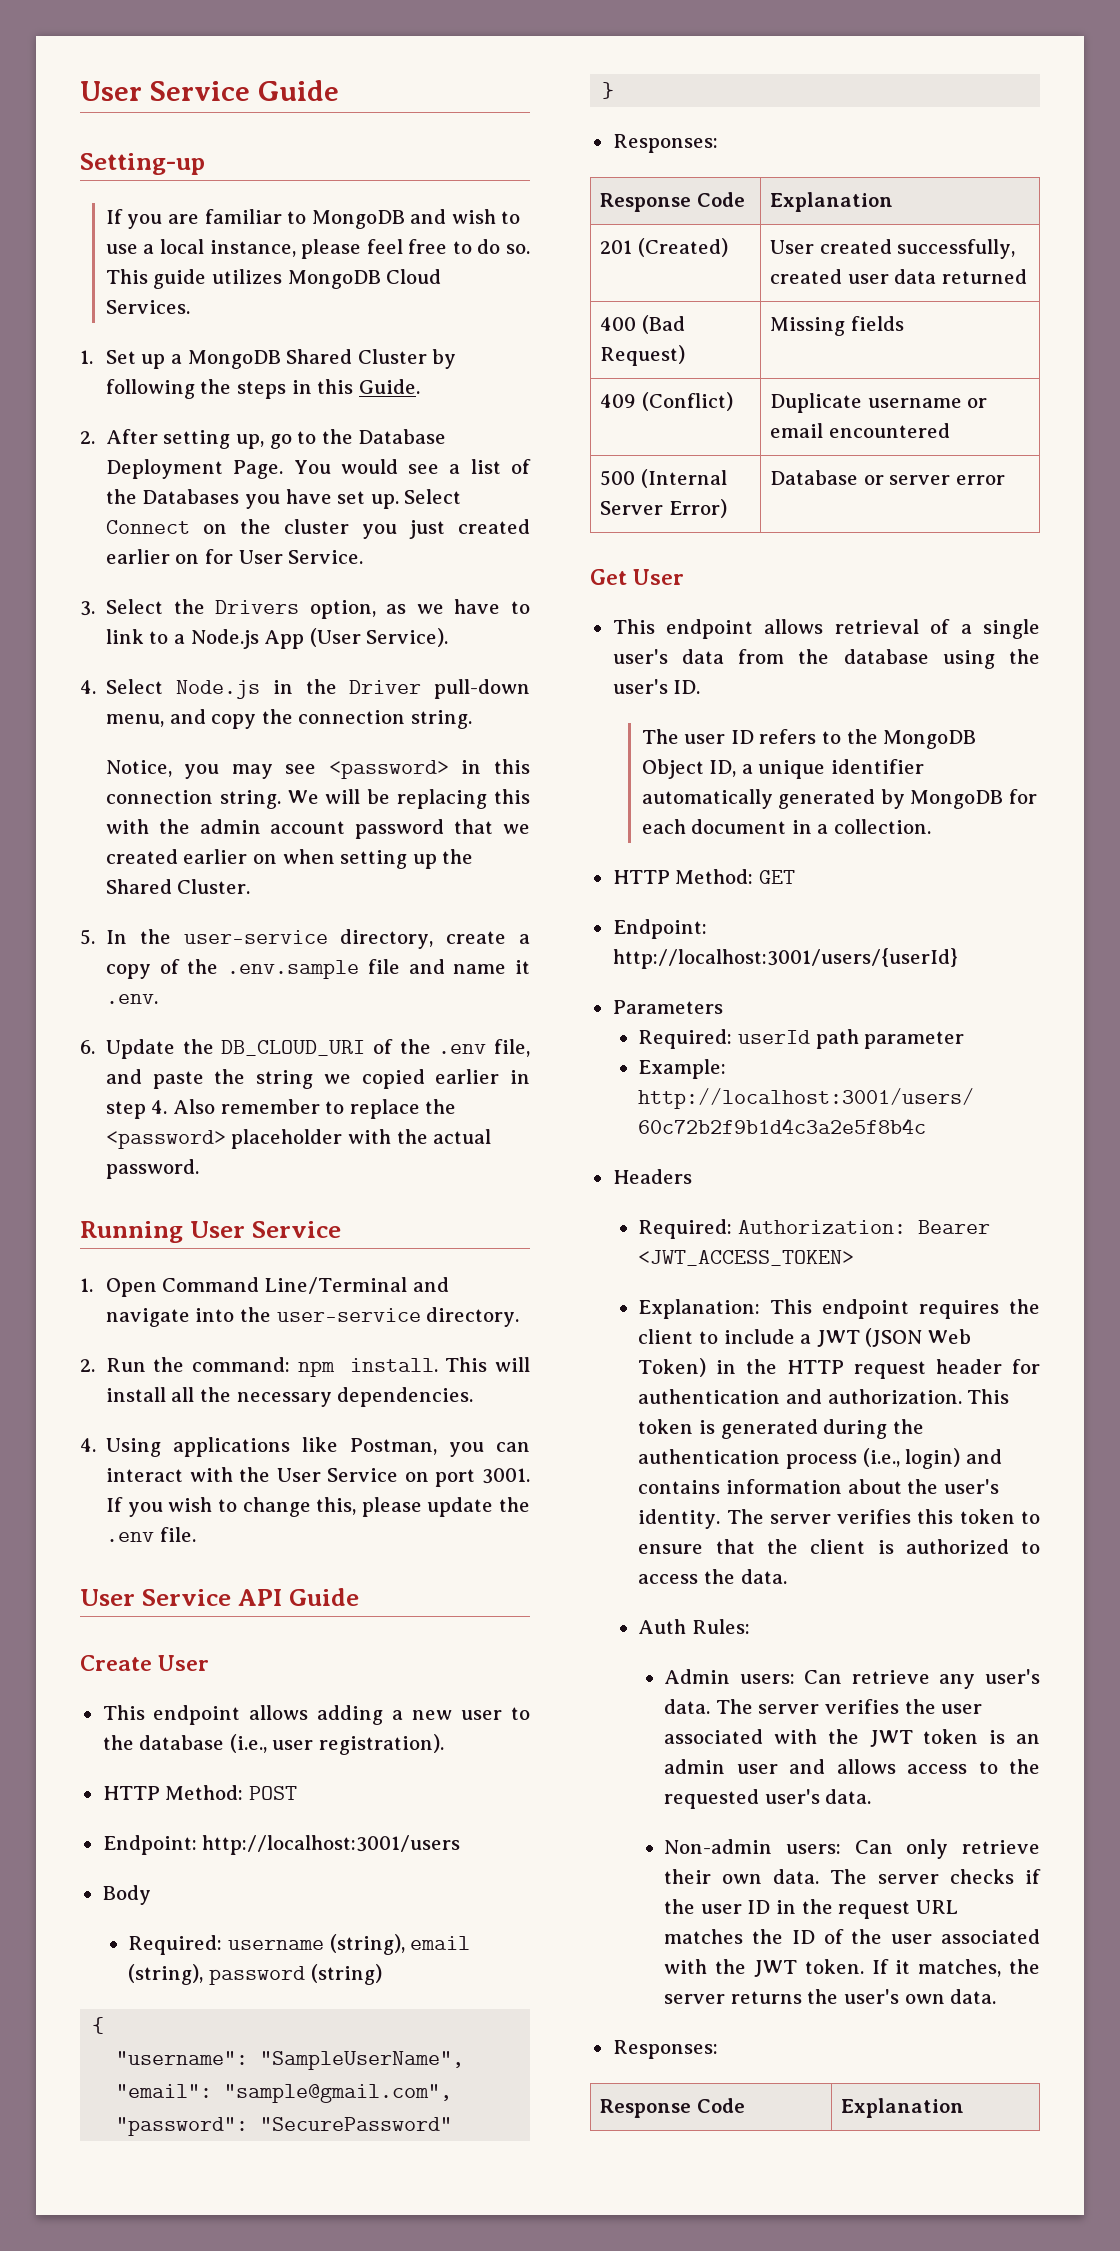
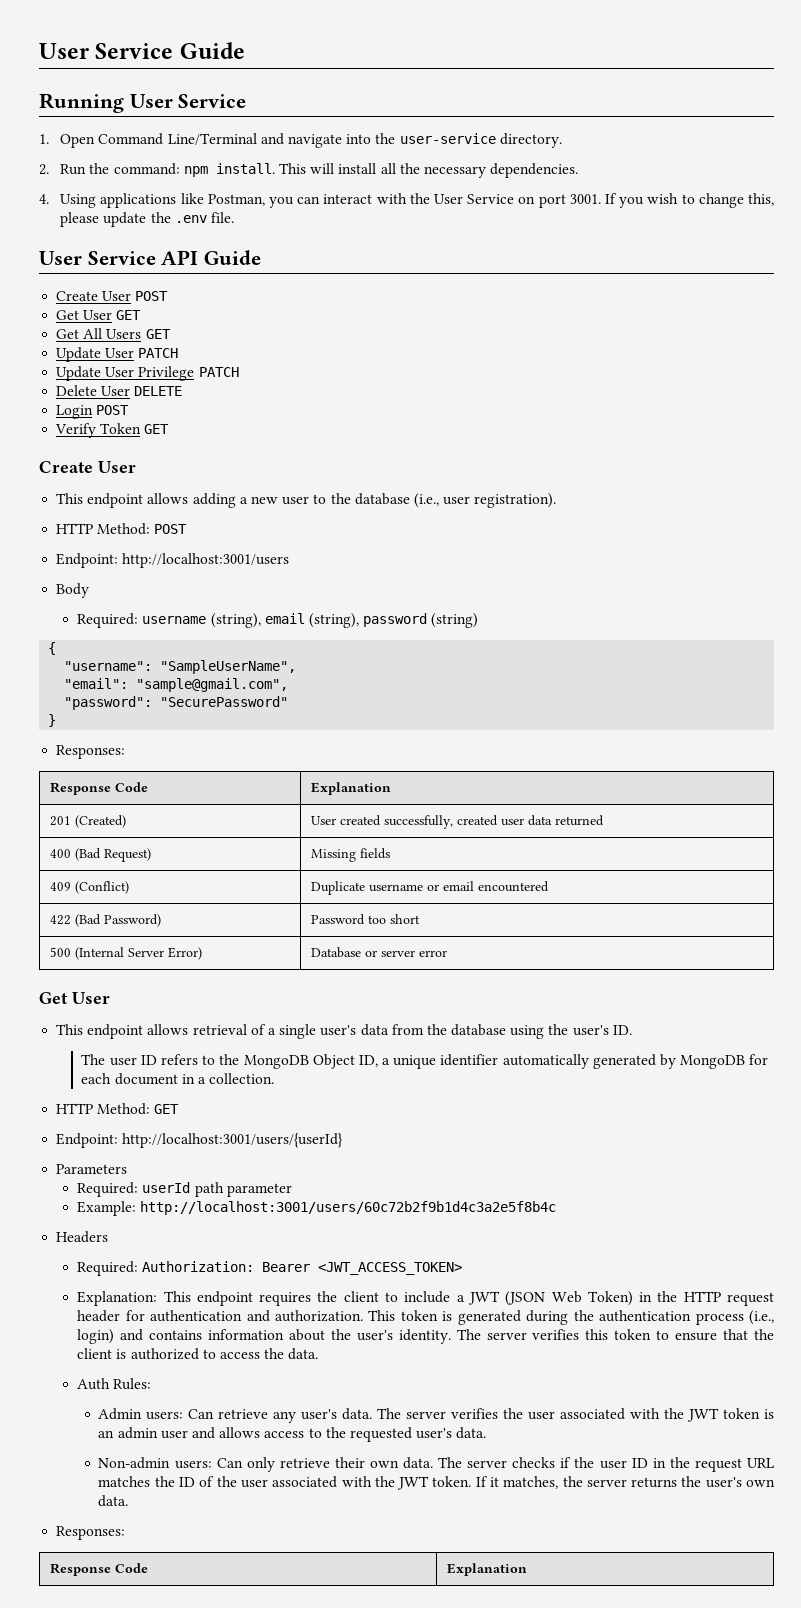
[80,153,205,175] [105,209,521,229] [105,239,530,259] [105,269,442,289] [105,300,190,314] [80,349,457,369] [105,379,420,399] [80,429,447,449] [105,459,531,479] [105,489,462,509] [105,519,531,539] [105,549,364,564] [80,599,530,619] [105,628,449,649] [80,679,530,699] [106,709,472,729] [105,759,530,779] [105,789,531,809] [105,819,530,839] [105,849,474,869] [105,879,251,894] [80,929,530,949] [105,959,530,979] [105,994,158,1004] [80,1039,530,1059] [105,1069,530,1089] [105,1099,457,1119] [105,1129,492,1149] [105,1159,199,1179] // Setting-up // If you are familiar to MongoDB and wish to use a local instance, please feel free to do so. This guide utilizes MongoDB Cloud Services. // 1. Set up a MongoDB Shared Cluster by following the steps in this Guide. // 2. After setting up, go to the Database Deployment Page. You would see a list of the Databases you have set up. Select Connect on the cluster you just created earlier on for User Service. // 3. Select the Drivers option, as we have to link to a Node.js App (User Service). // 4. Select Node.js in the Driver pull-down menu, and copy the connection string. // Notice, you may see <password> in this connection string. We will be replacing this with the admin account password that we created earlier on when setting up the Shared Cluster. // 5. In the user-service directory, create a copy of the .env.sample file and name it .env. // 6. Update the DB_CLOUD_URI of the .env file, and paste the string we copied earlier in step 4. Also remember to replace the <password> placeholder with the actual password. -> (245, 50) none
(359, 1597) none -> [56,291,169,301] [56,310,142,320] [56,328,171,339] [56,347,179,362] [56,366,239,381] [56,385,183,396] [56,405,130,419] [55,423,170,438] // Create User POST // Get User GET // Get All Users GET // Update User PATCH // Update User Privilege PATCH // Delete User DELETE // Login POST // Verify Token GET
(950, 430) none -> [49,914,161,927] [310,914,420,925] // 422 (Bad Password) | Password too short

